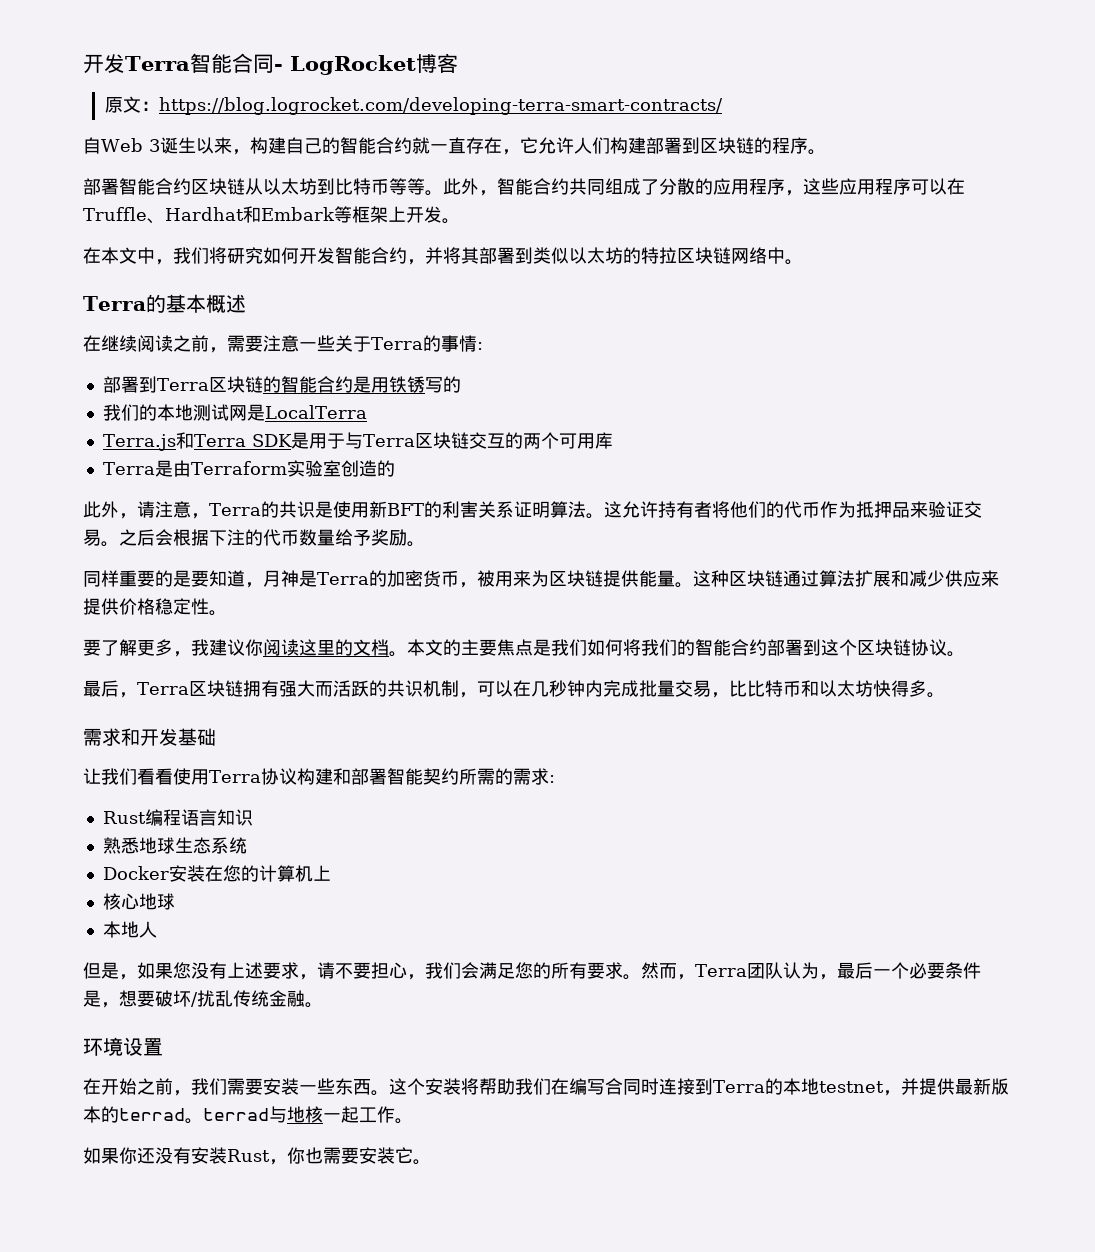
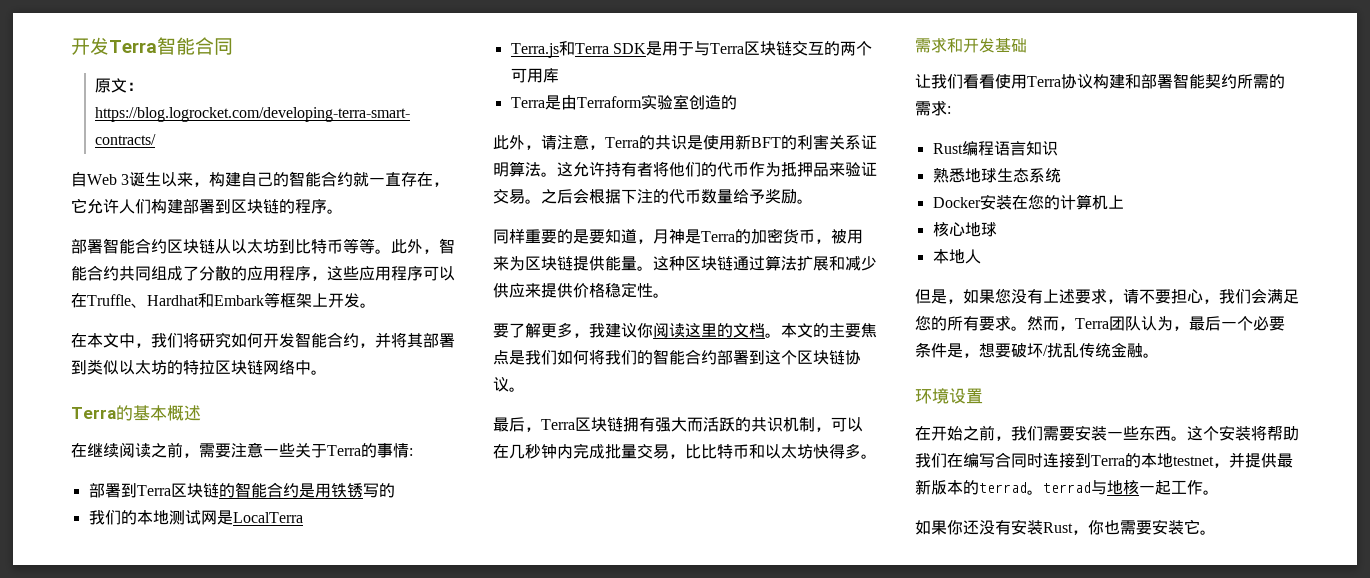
[273,53,458,75] - LogRocket博客 -> (233, 46) none

